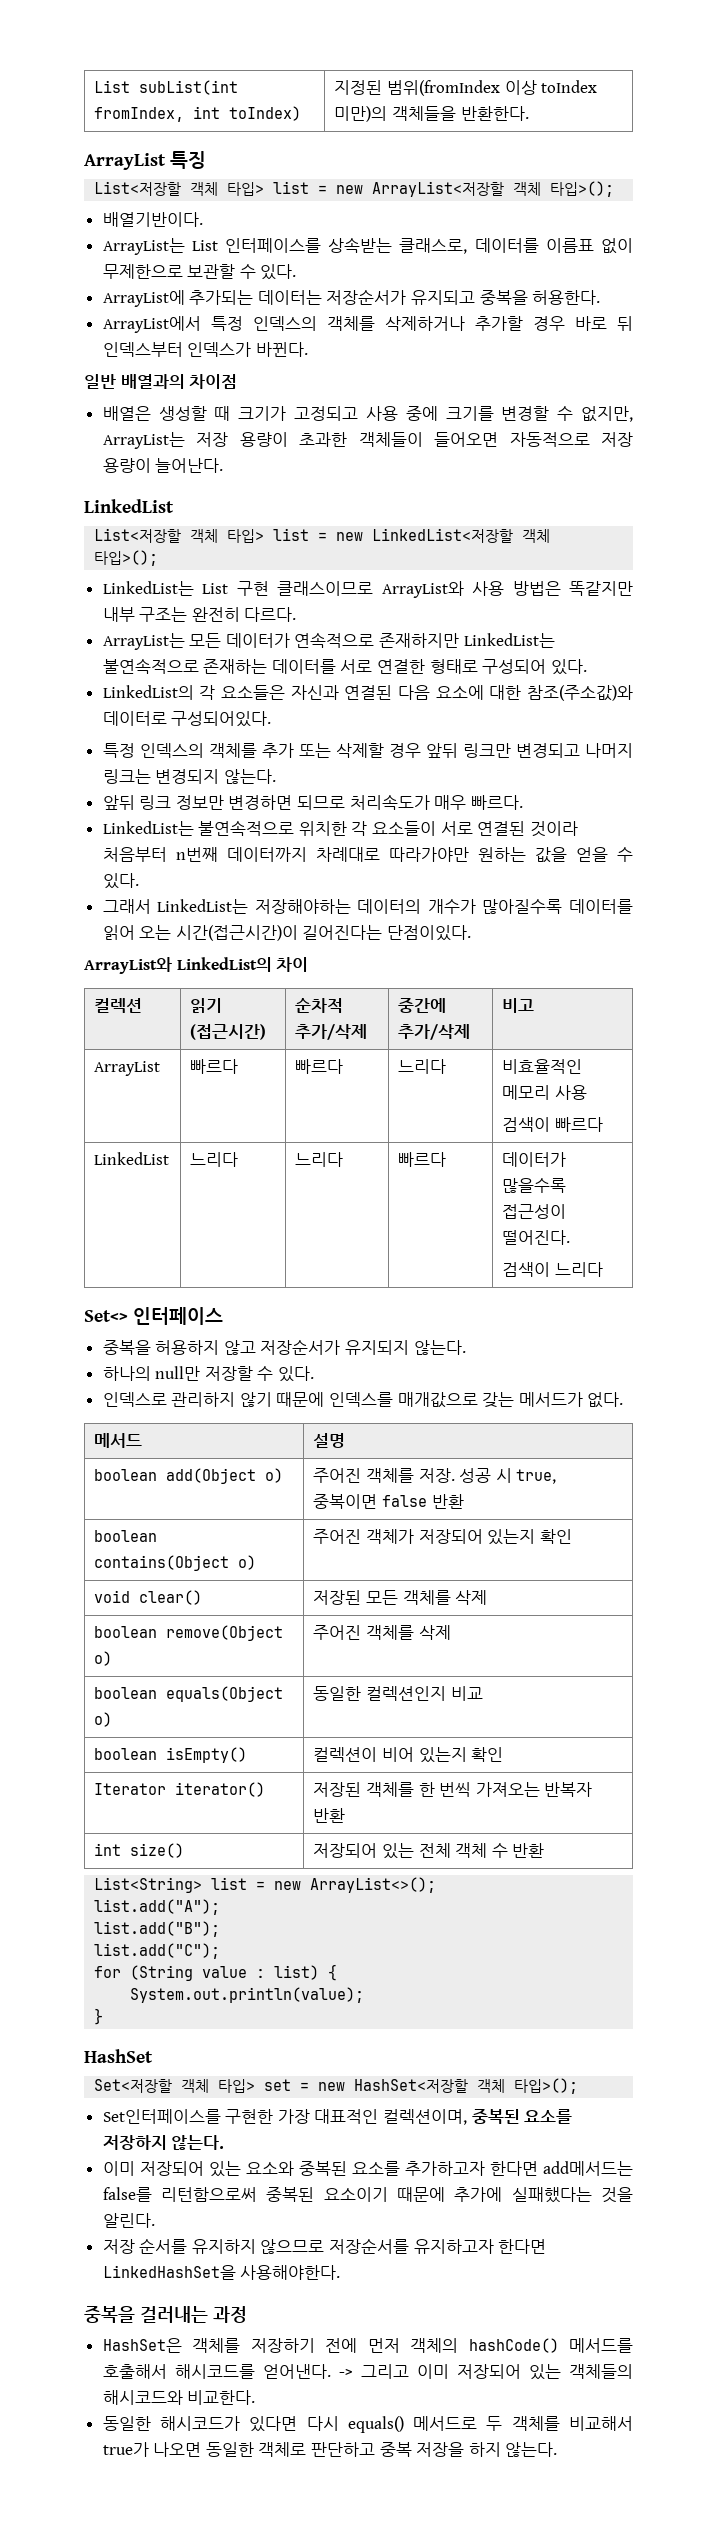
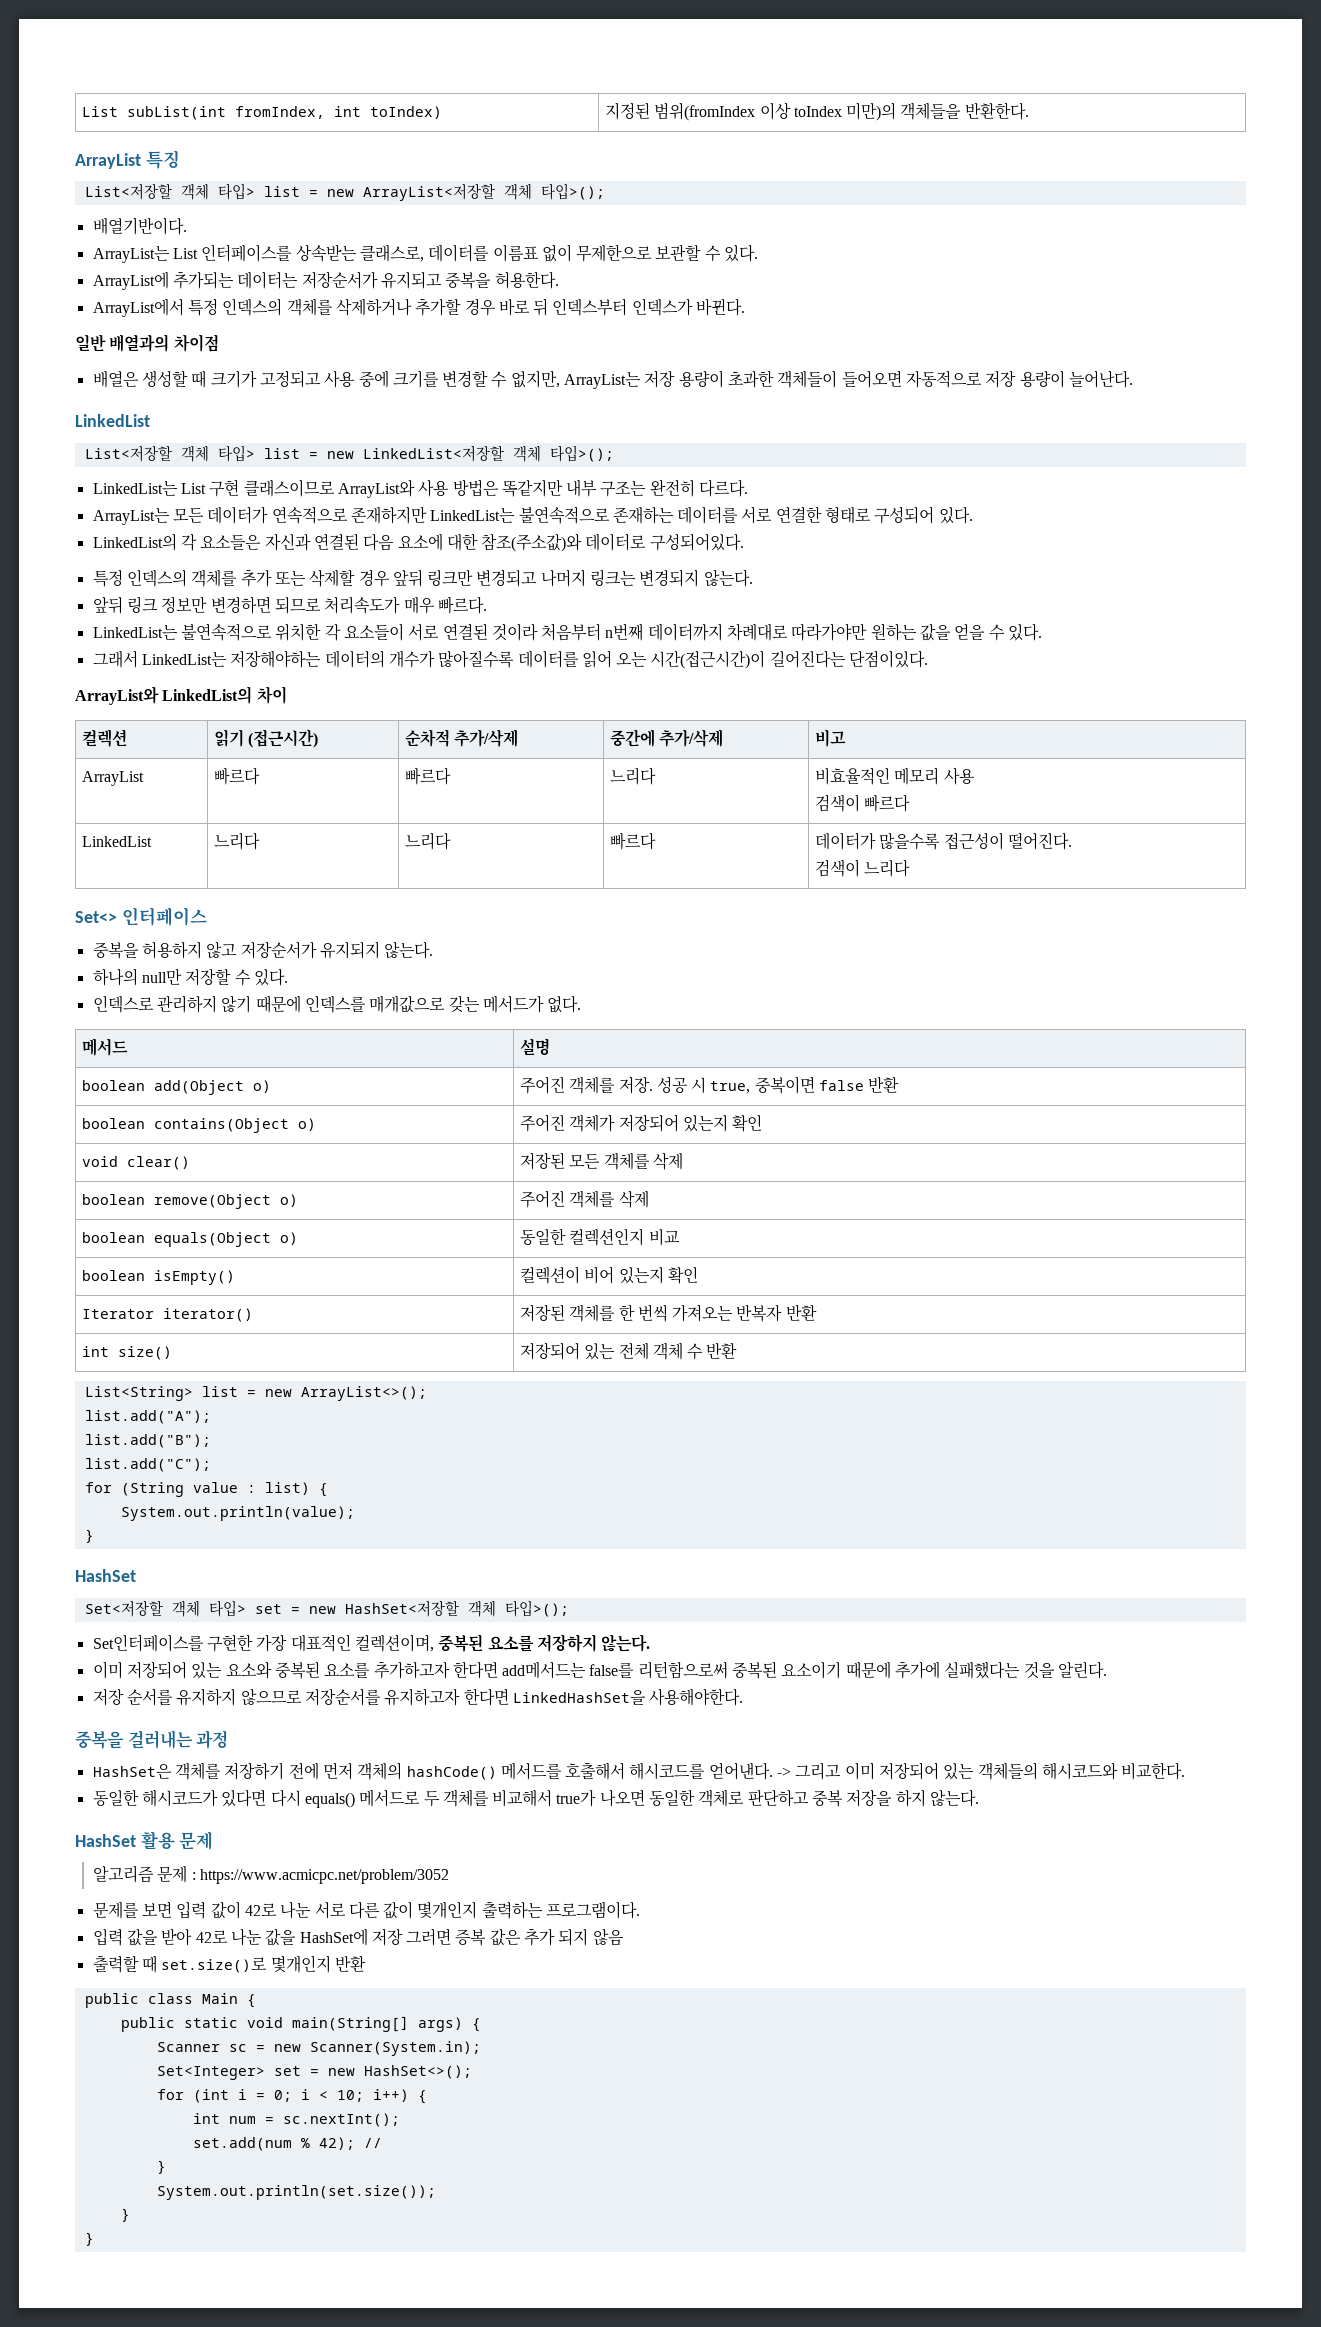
(558, 2449) none -> [75,1831,214,1850] [92,1865,449,1884] [92,1901,641,1919] [92,1928,624,1946] [92,1955,366,1973] [84,1993,256,2008] [120,2016,481,2032] [156,2041,481,2056] [156,2065,472,2080] [156,2089,427,2104] [192,2113,400,2127] [192,2137,382,2151] [156,2160,166,2174] [156,2185,436,2200] [120,2208,130,2222] [84,2232,94,2246] // HashSet 활용 문제 // 알고리즘 문제 : https://www.acmicpc.net/problem/3052 // 문제를 보면 입력 값이 42로 나눈 서로 다른 값이 몇개인지 출력하는 프로그램이다. // 입력 값을 받아 42로 나눈 값을 HashSet에 저장 그러면 증복 값은 추가 되지 않음 // 출력할 때 set.size()로 몇개인지 반환 // public class Main { // public static void main(String[] args) { // Scanner sc = new Scanner(System.in); // Set<Integer> set = new HashSet<>(); // for (int i = 0; i < 10; i++) { // int num = sc.nextInt(); // set.add(num % 42); // // } // System.out.println(set.size()); // } // }

